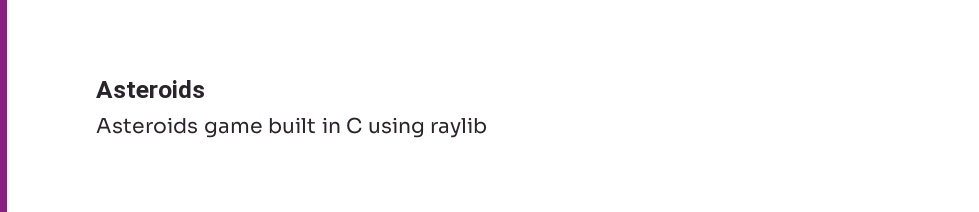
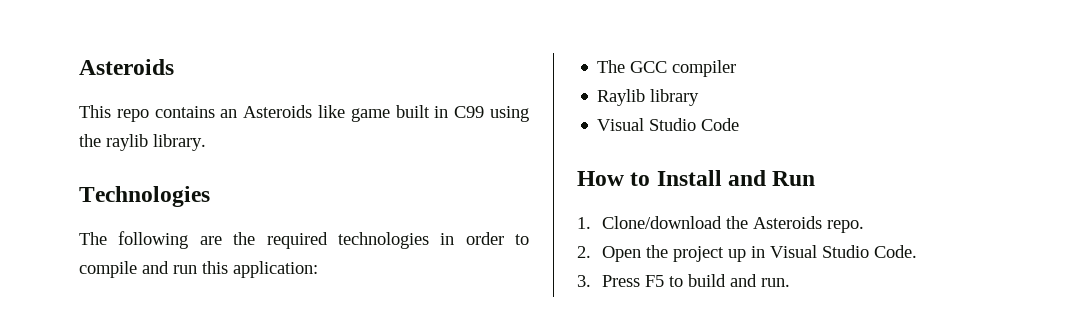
[96,117,488,138] Asteroids game built in C using raylib -> [79,105,529,122] [79,134,206,151] [79,186,210,207] [79,231,529,249] [79,261,318,278] [597,60,737,77] [597,89,700,106] [597,118,740,131] [577,170,816,186] [577,216,864,233] [577,245,917,262] [577,274,790,287] This repo contains an Asteroids like game built in C99 using the raylib library. // Technologies // The following are the required technologies in order to compile and run this application: // The GCC compiler // Raylib library // Visual Studio Code // How to Install and Run // 1. Clone/download the Asteroids repo. // 2. Open the project up in Visual Studio Code. // 3. Press F5 to build and run.

